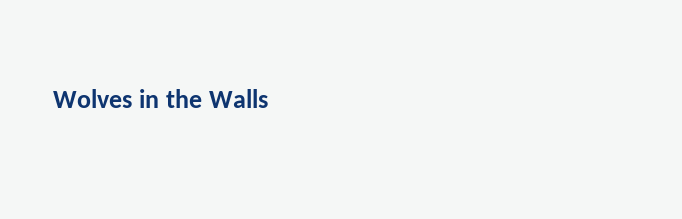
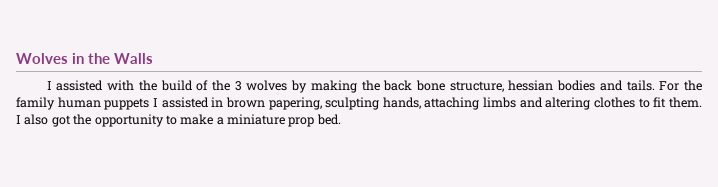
(269, 98) none -> [46,80,702,93] [16,97,702,110] [16,114,341,127] // I assisted with the build of the 3 wolves by making the back bone structure, hessian bodies and tails. For the family human puppets I assisted in brown papering, sculpting hands, attaching limbs and altering clothes to fit them. I also got the opportunity to make a miniature prop bed.

